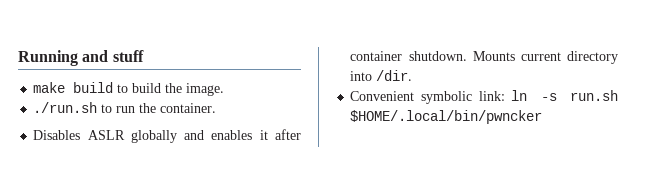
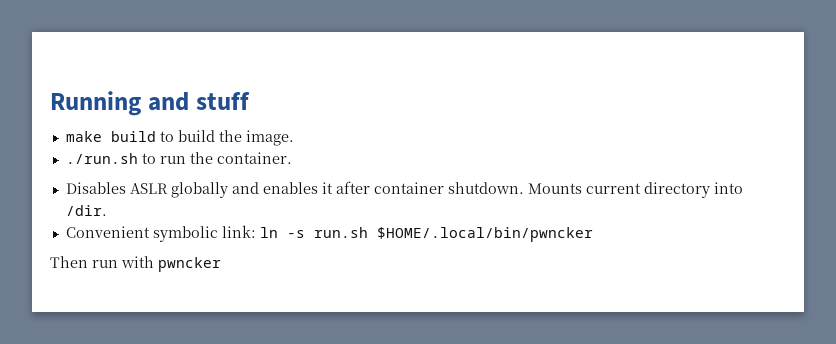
(543, 117) none -> [50,256,221,272] // Then run with pwncker

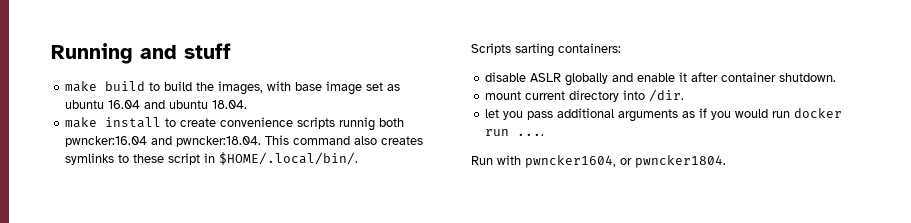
[245,130,294,146] [65,152,292,164] [65,182,126,194] image. // ./run.sh to run the container. // Disables -> [218,81,401,95] [65,100,248,109] [65,117,405,131] [65,135,424,147] [65,152,359,165] [471,43,621,57] [485,72,527,82] images, with base image set as ubuntu 16.04 and ubuntu 18.04. // make install to create convenience scripts runnig both pwncker:16.04 and pwncker:18.04. This command also creates symlinks to these script in $HOME/.local/bin/. // Scripts sarting containers: // disable
[262,182,318,194] enables -> [637,73,676,82] enable
[527,183,582,194] Mounts -> [485,91,522,100] // mount
[65,225,593,242] [50,256,221,272] Convenient symbolic link: ln -s run.sh $HOME/.local/bin/pwncker // Then run with pwncker -> [485,108,843,122] [485,129,545,136] [471,155,726,168] let you pass additional arguments as if you would run docker run .... // Run with pwncker1604, or pwncker1804.

